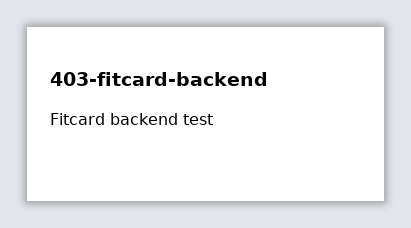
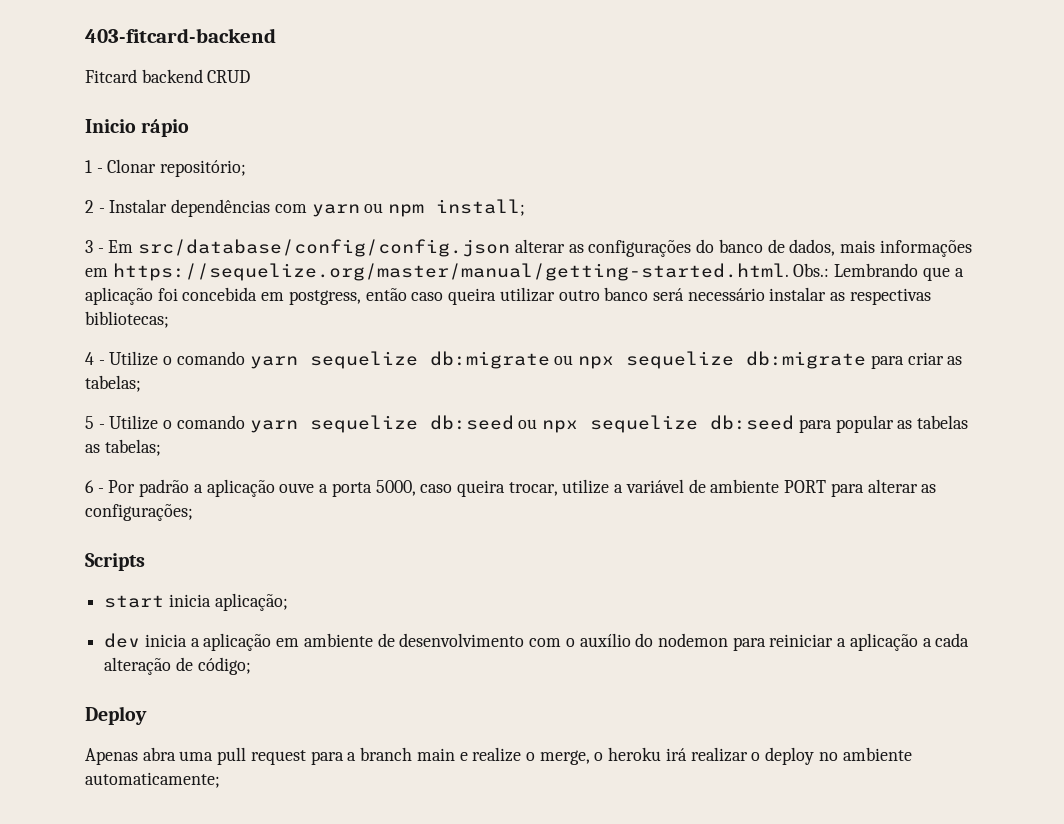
[182,114,213,125] test -> [207,70,251,83] [85,119,190,137] [85,159,247,177] [85,199,526,217] [85,239,972,257] [85,263,964,281] [85,287,931,305] [85,311,169,328] [85,351,963,369] [85,375,141,392] [85,415,968,433] [85,439,161,456] [85,479,937,497] [85,504,193,521] [85,553,145,571] [104,593,288,611] [104,633,970,651] [104,657,251,675] [85,706,147,725] [85,747,912,765] [85,772,220,788] CRUD // Inicio rápio // 1 - Clonar repositório; // 2 - Instalar dependências com yarn ou npm install; // 3 - Em src/database/config/config.json alterar as configurações do banco de dados, mais informações em https://sequelize.org/master/manual/getting-started.html. Obs.: Lembrando que a aplicação foi concebida em postgress, então caso queira utilizar outro banco será necessário instalar as respectivas bibliotecas; // 4 - Utilize o comando yarn sequelize db:migrate ou npx sequelize db:migrate para criar as tabelas; // 5 - Utilize o comando yarn sequelize db:seed ou npx sequelize db:seed para popular as tabelas as tabelas; // 6 - Por padrão a aplicação ouve a porta 5000, caso queira trocar, utilize a variável de ambiente PORT para alterar as configurações; // Scripts // start inicia aplicação; // dev inicia a aplicação em ambiente de desenvolvimento com o auxílio do nodemon para reiniciar a aplicação a cada alteração de código; // Deploy // Apenas abra uma pull request para a branch main e realize o merge, o heroku irá realizar o deploy no ambiente automaticamente;

